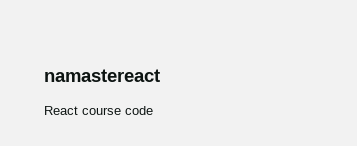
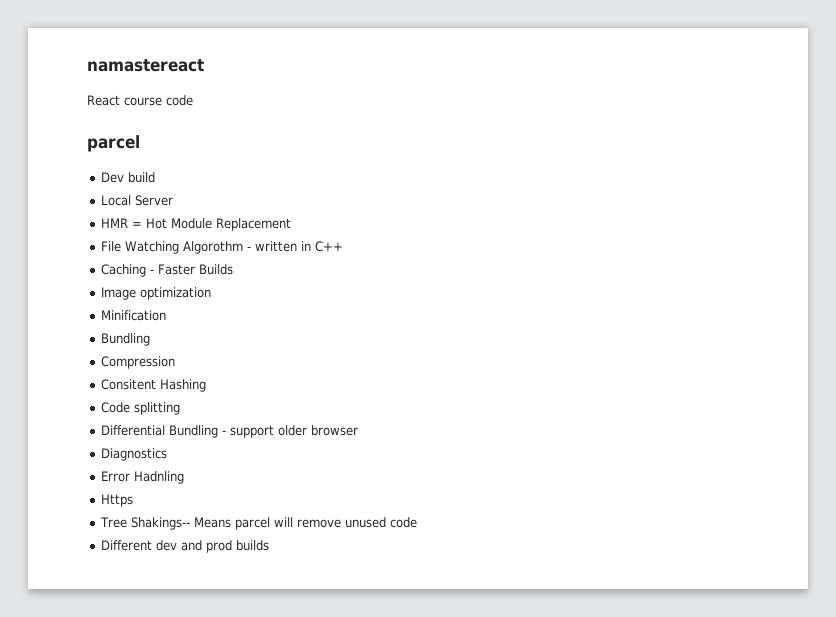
(153, 110) none -> [87,135,140,152] [101,172,156,183] [101,195,174,206] [101,218,292,231] [101,241,344,254] [101,264,234,277] [101,287,212,300] [101,310,167,321] [101,333,151,346] [101,356,176,369] [101,379,207,392] [101,402,181,415] [101,425,359,438] [101,448,168,461] [101,471,185,484] [101,494,134,507] [100,517,418,530] [101,540,270,553] // parcel // Dev build // Local Server // HMR = Hot Module Replacement // File Watching Algorothm - written in C++ // Caching - Faster Builds // Image optimization // Minification // Bundling // Compression // Consitent Hashing // Code splitting // Differential Bundling - support older browser // Diagnostics // Error Hadnling // Https // Tree Shakings-- Means parcel will remove unused code // Different dev and prod builds

